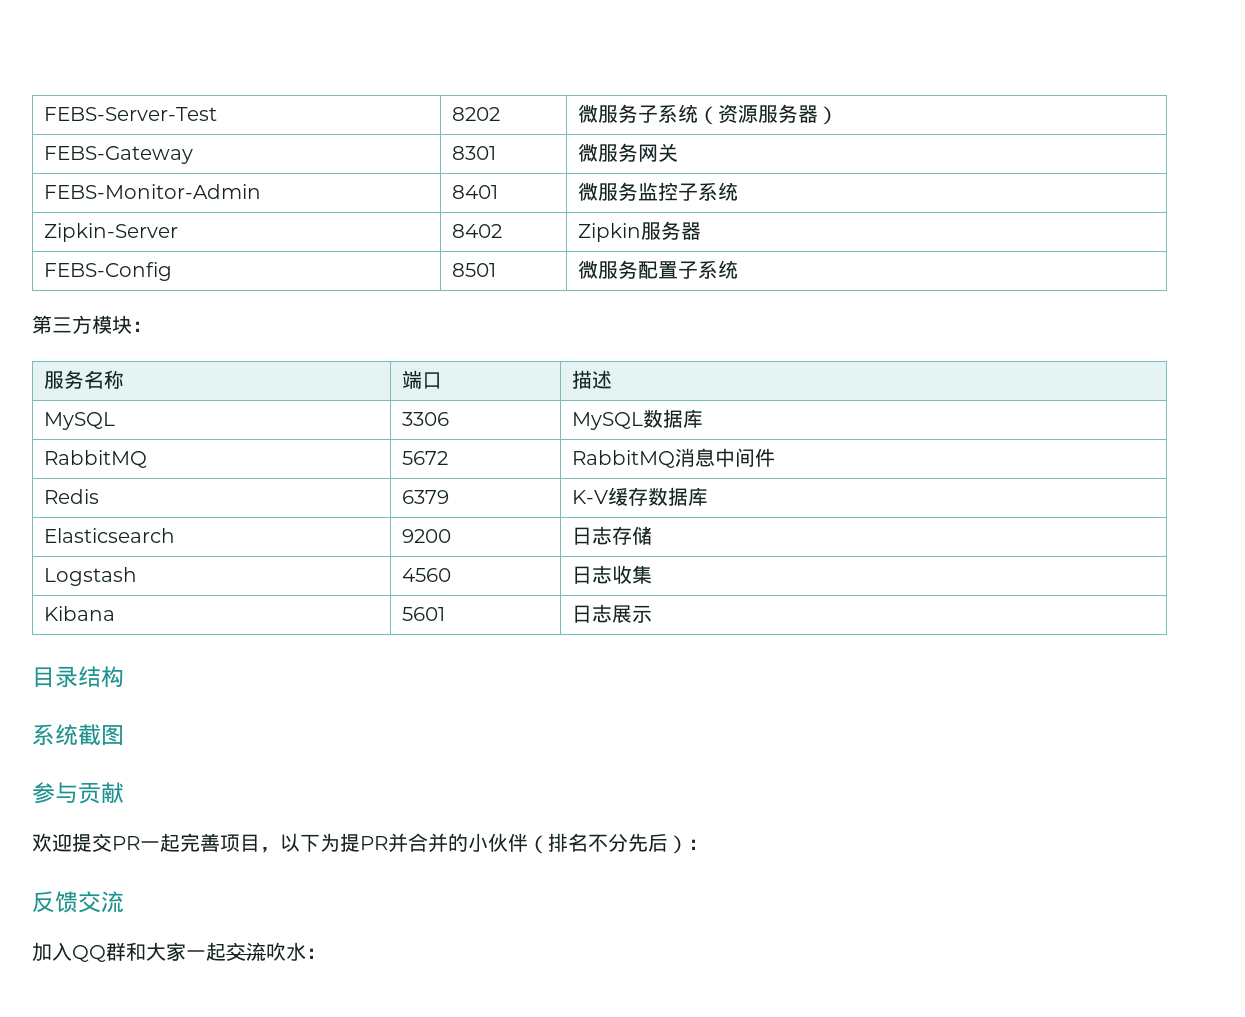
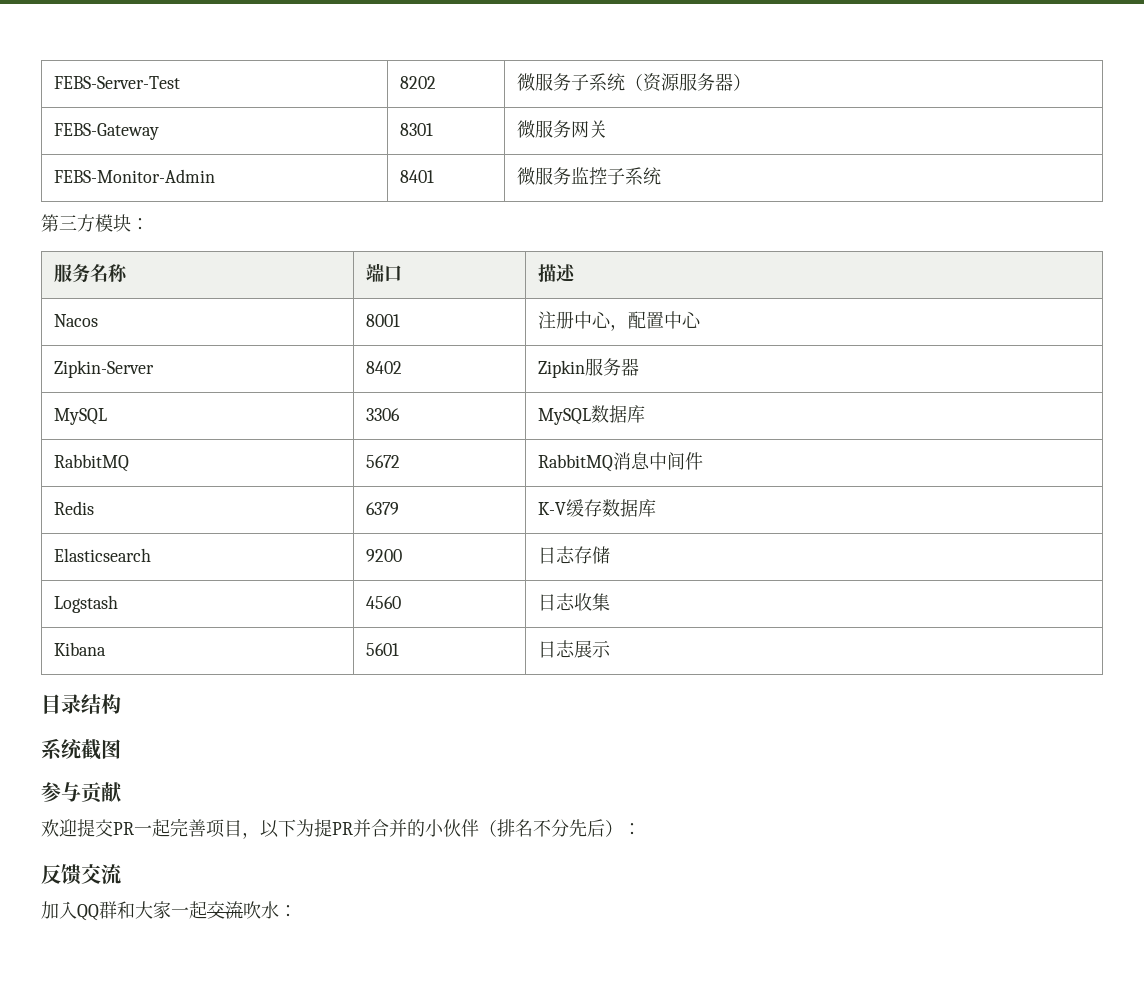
[43,223,178,242] [451,224,502,238] [577,221,701,242] [43,262,172,281] [451,263,496,277] [577,260,738,279] // Zipkin-Server | 8402 | Zipkin服务器 // FEBS-Config | 8501 | 微服务配置子系统 -> (662, 176) none
(612, 379) none -> [54,314,99,327] [366,314,401,327] [538,311,702,331] [54,360,155,378] [366,361,403,374] [538,358,640,378] // Nacos | 8001 | 注册中心，配置中心 // Zipkin-Server | 8402 | Zipkin服务器

